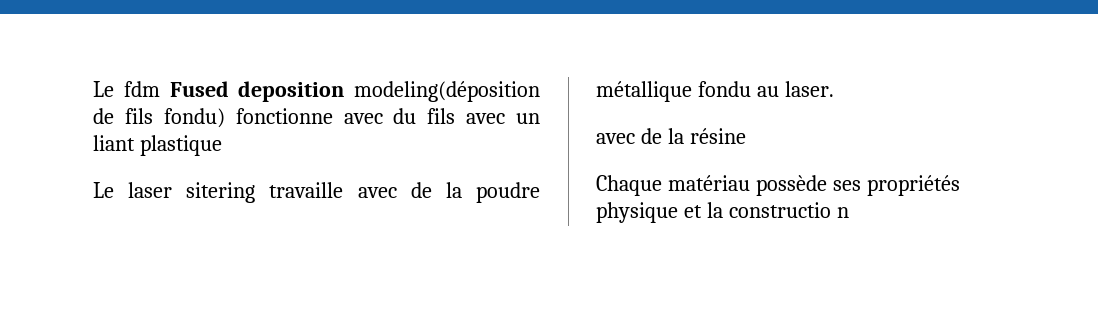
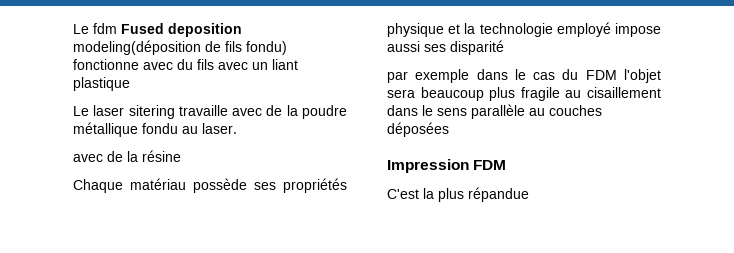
[728,202,849,218] constructio n -> [479,22,661,37] [387,40,504,55] [387,69,661,83] [387,87,661,101] [387,104,602,119] [387,122,449,137] [387,159,507,173] [387,187,529,202] technologie employé impose aussi ses disparité // par exemple dans le cas du FDM l'objet sera beaucoup plus fragile au cisaillement dans le sens parallèle au couches déposées // Impression FDM // C'est la plus répandue

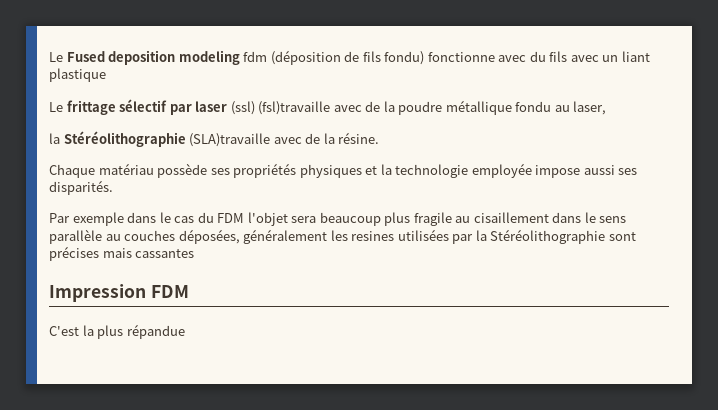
[73,23,117,34] Le fdm -> [49,52,63,62] Le
[73,40,201,55] modeling(déposition -> [178,50,341,65] modeling fdm (déposition
[93,105,228,119] laser sitering travaille -> [66,99,331,115] frittage sélectif par laser (ssl) (fsl)travaille
[202,123,237,134] [73,150,181,162] laser. // avec de la résine -> [573,101,607,115] [49,131,380,147] laser, // la Stéréolithographie (SLA)travaille avec de la résine.
[387,23,444,37] physique -> [299,164,362,178] physiques
[556,22,611,37] employé -> [471,163,532,178] employée
[450,40,504,55] [387,71,408,83] disparité // par -> [49,180,113,195] [49,213,70,223] disparités. // Par
[387,122,449,137] déposées -> [178,229,636,244] [49,246,195,261] déposées, généralement les resines utilisées par la Stéréolithographie sont précises mais cassantes

